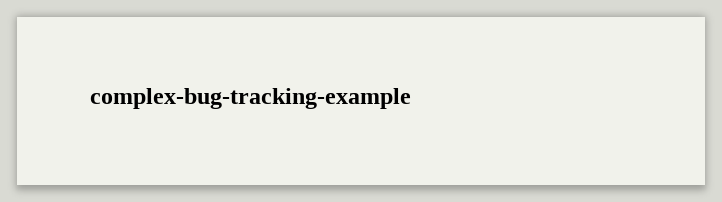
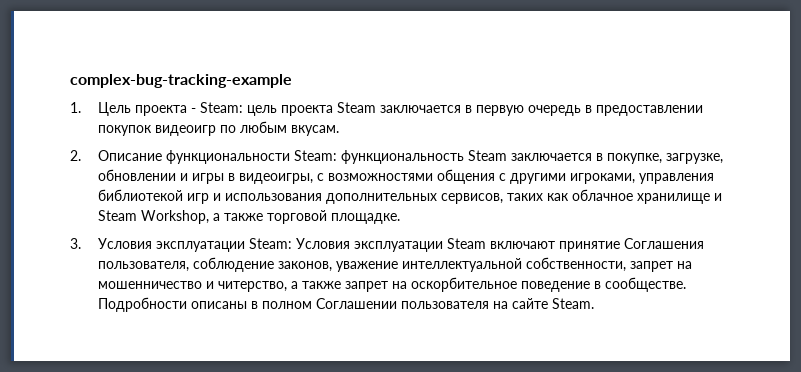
(411, 98) none -> [70,102,703,116] [97,121,339,136] [70,150,723,164] [97,169,714,184] [97,189,722,204] [97,210,400,224] [70,238,704,252] [97,257,692,272] [97,277,686,292] [97,297,594,312] // 1. Цель проекта - Steam: цель проекта Steam заключается в первую очередь в предоставлении покупок видеоигр по любым вкусам. // 2. Описание функциональности Steam: функциональность Steam заключается в покупке, загрузке, обновлении и игры в видеоигры, с возможностями общения с другими игроками, управления библиотекой игр и использования дополнительных сервисов, таких как облачное хранилище и Steam Workshop, а также торговой площадке. // 3. Условия эксплуатации Steam: Условия эксплуатации Steam включают принятие Соглашения пользователя, соблюдение законов, уважение интеллектуальной собственности, запрет на мошенничество и читерство, а также запрет на оскорбительное поведение в сообществе. Подробности описаны в полном Соглашении пользователя на сайте Steam.

